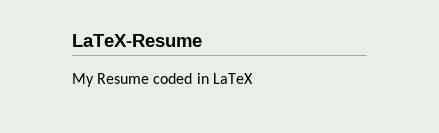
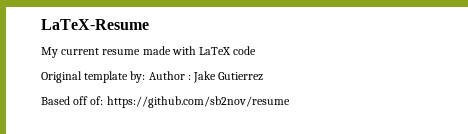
[97,73,253,84] Resume coded in LaTeX -> [61,46,257,55] [41,71,264,83] [41,96,290,108] current resume made with LaTeX code // Original template by: Author : Jake Gutierrez // Based off of: https://github.com/sb2nov/resume

